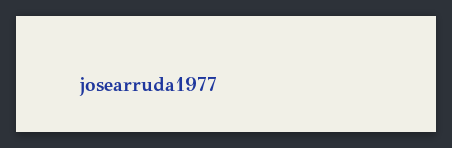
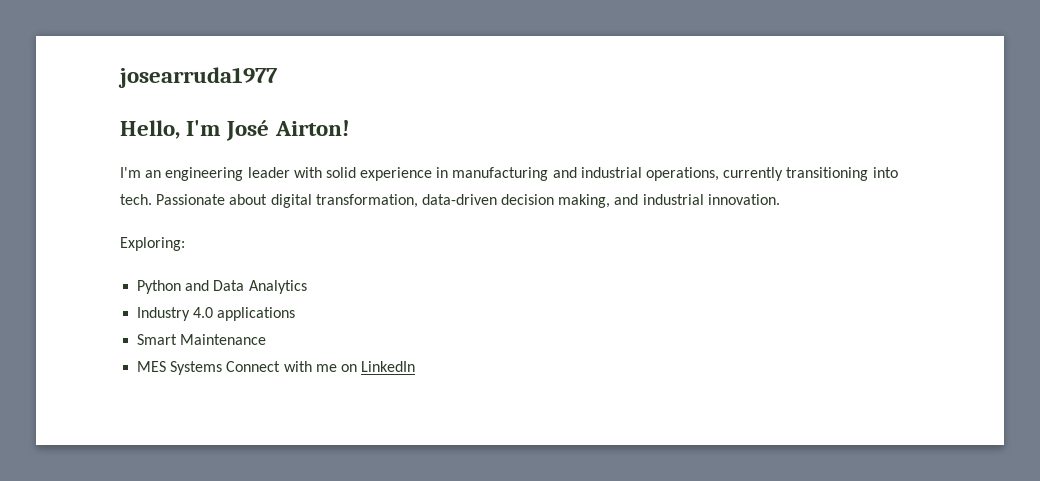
(217, 86) none -> [120,120,350,141] [120,167,898,181] [120,194,780,208] [120,237,185,251] [137,280,307,294] [137,307,296,321] [137,334,267,345] [137,361,416,375] // Hello, I'm José Airton! // I'm an engineering leader with solid experience in manufacturing and industrial operations, currently transitioning into tech. Passionate about digital transformation, data-driven decision making, and industrial innovation. // Exploring: // Python and Data Analytics // Industry 4.0 applications // Smart Maintenance // MES Systems Connect with me on LinkedIn

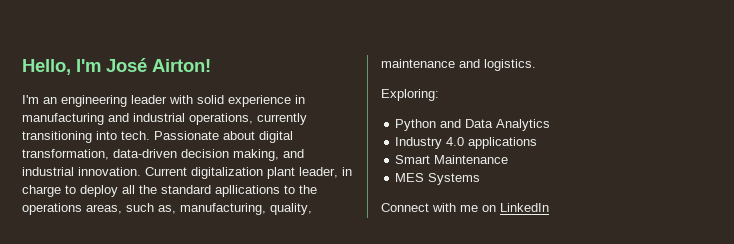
[118,67,278,88] josearruda1977 // -> (22, 67) none
(780, 199) none -> [145,167,352,179] [22,185,317,197] [22,203,312,215] [381,59,536,71] Current digitalization plant leader, in charge to deploy all the standard apllications to the operations areas, such as, manufacturing, quality, maintenance and logistics.
(223, 368) none -> (481, 179) //

